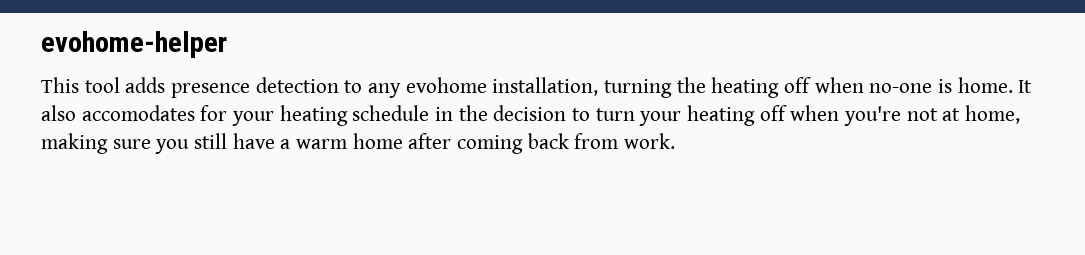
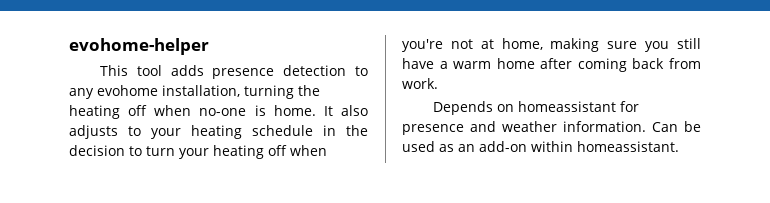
[81,105,228,121] accomodates for -> [69,125,141,139] adjusts to
(676, 141) none -> [432,101,639,115] [402,121,701,135] [402,141,679,152] // Depends on homeassistant for presence and weather information. Can be used as an add-on within homeassistant.

